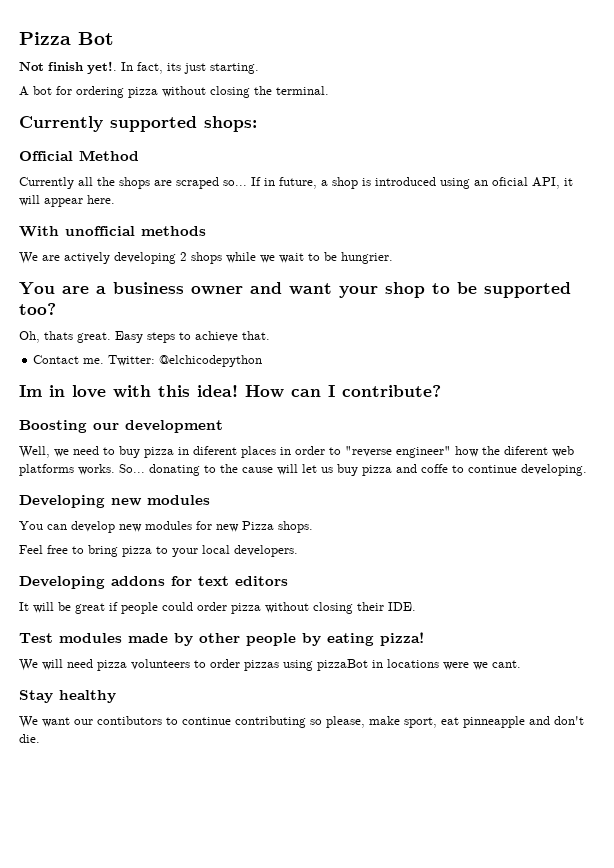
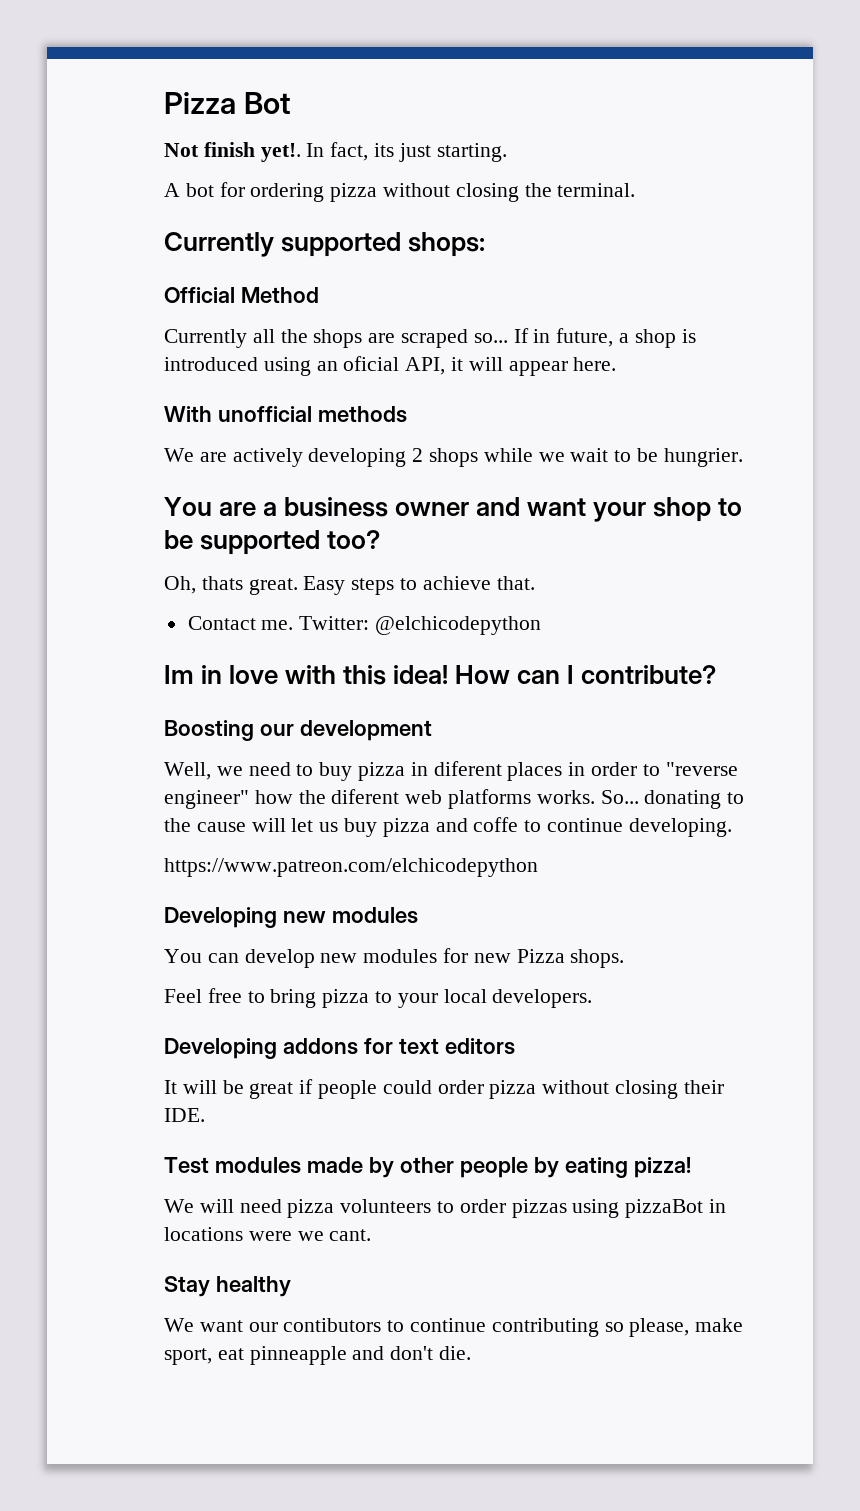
(587, 470) none -> [164,858,538,877] // https://www.patreon.com/elchicodepython

